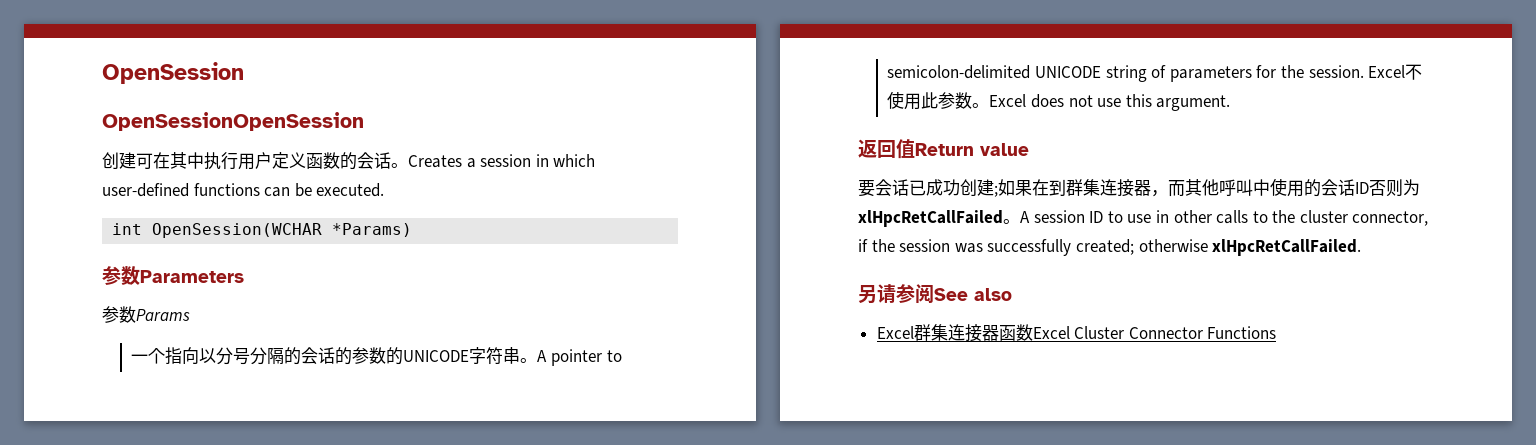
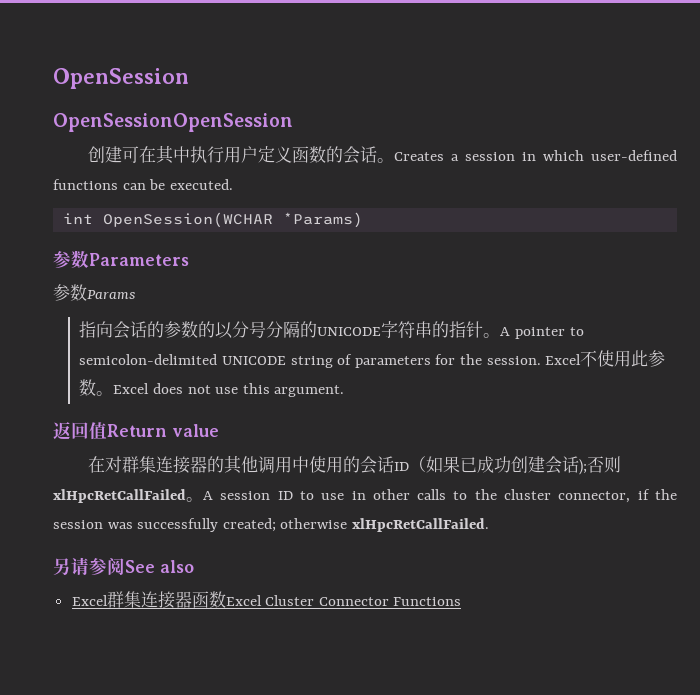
[131,347,387,365] 一个指向以分号分隔的会话的参数 -> [79,321,301,339] 指向会话的参数的以分号分隔
(521, 355) none -> [432,321,484,338] 的指针
[858,178,1420,197] 要会话已成功创建;如果在到群集连接器，而其他呼叫中使用的会话ID否则为 -> [87,455,621,475] 在对群集连接器的其他调用中使用的会话ID（如果已成功创建会话);否则

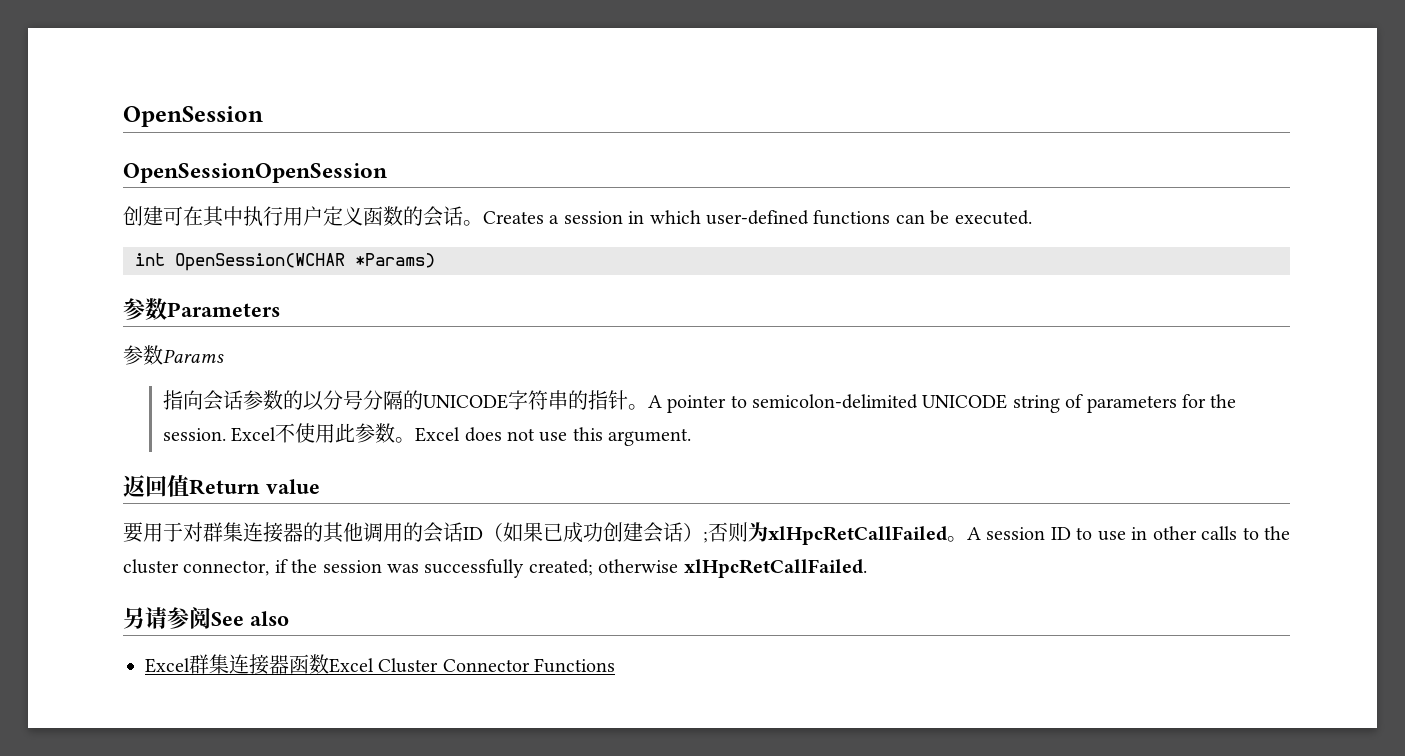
[147,321,165,338] 的 -> (243, 400) none
[87,456,105,473] 在 -> [123,522,183,543] 要用于
[291,456,343,473] 中使用 -> (403, 532) none
[578,456,621,475] );否则 -> [683,522,768,543] ）;否则为

